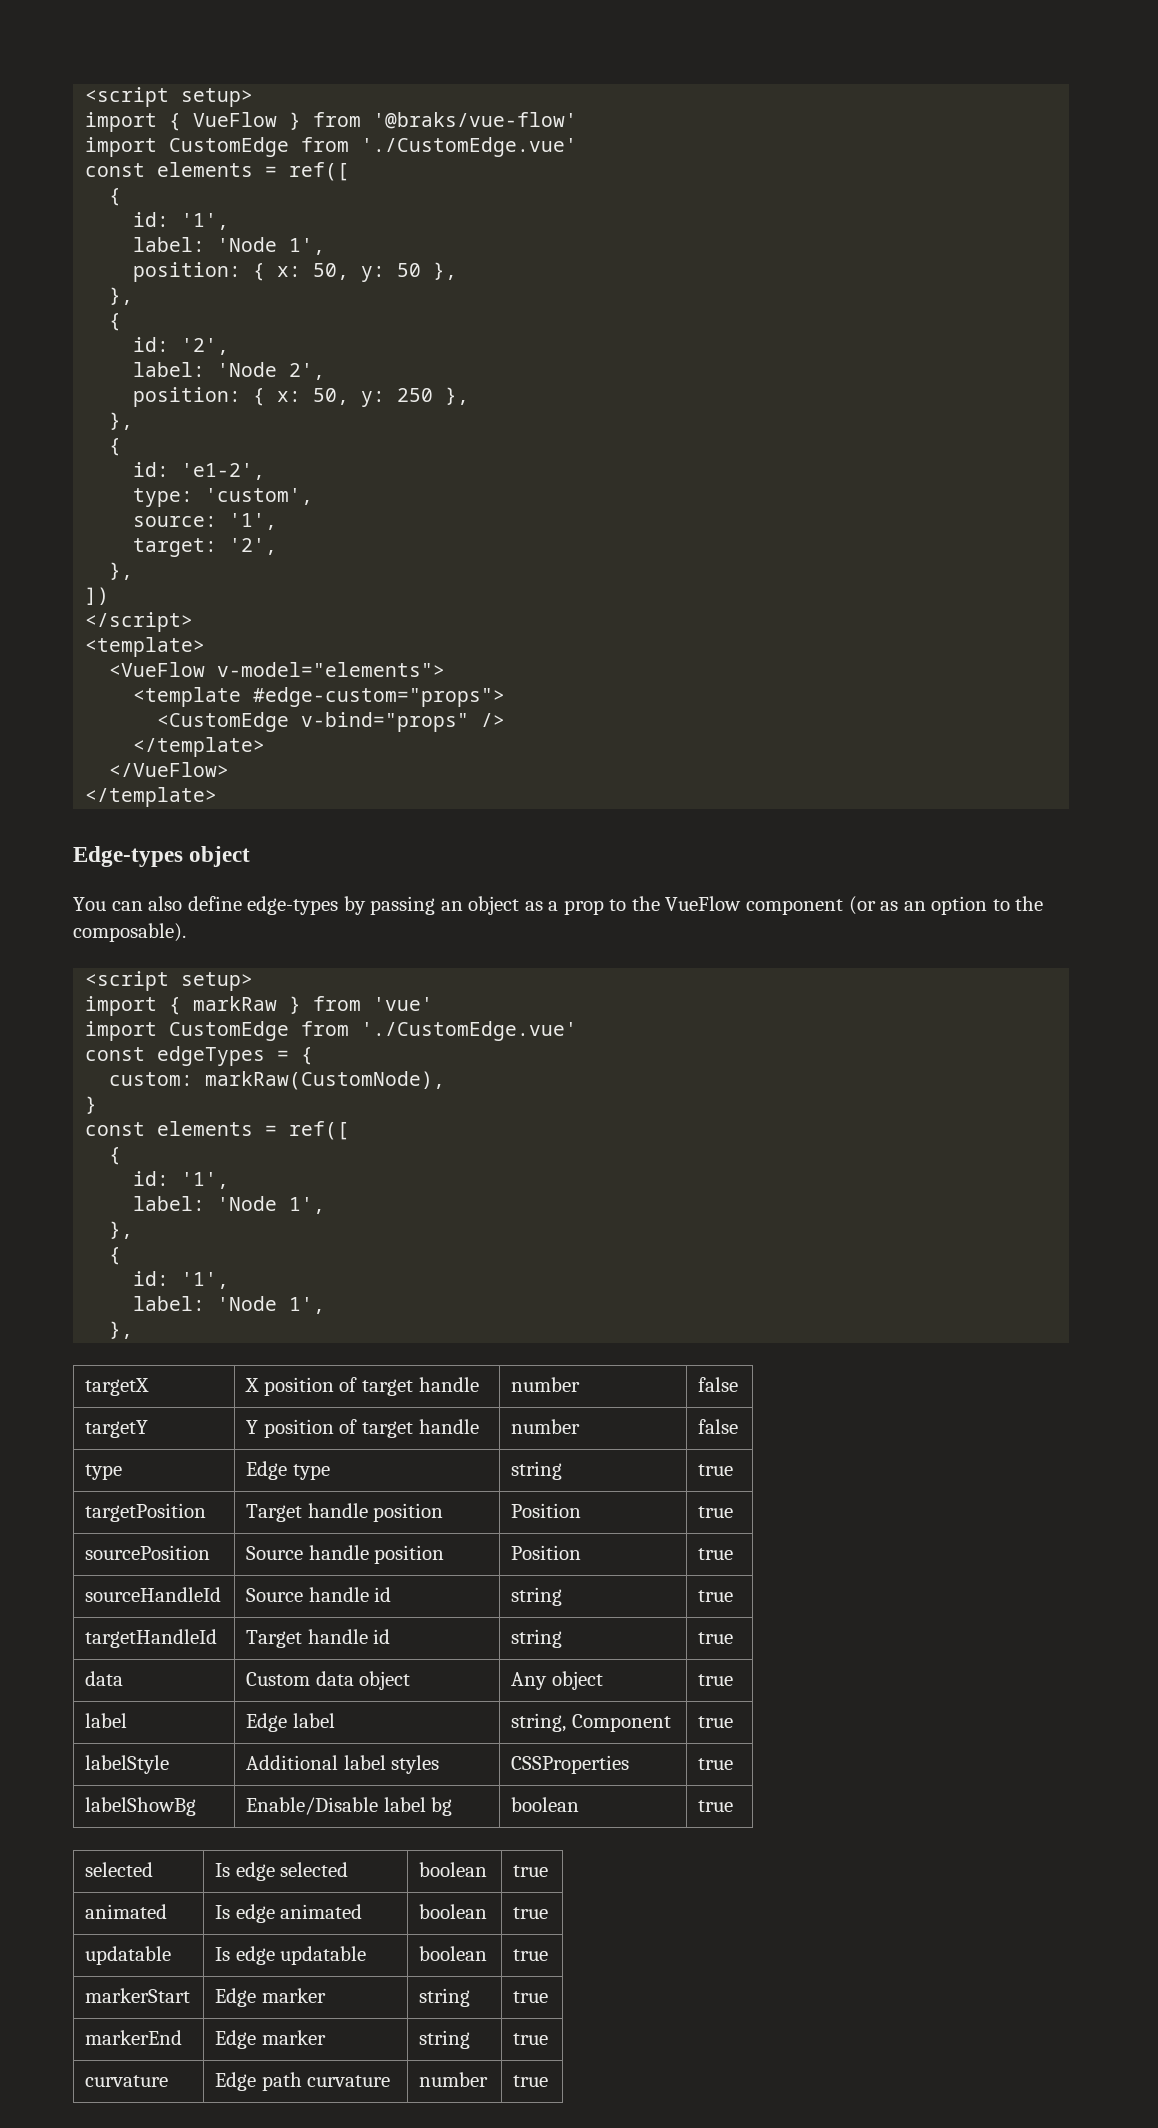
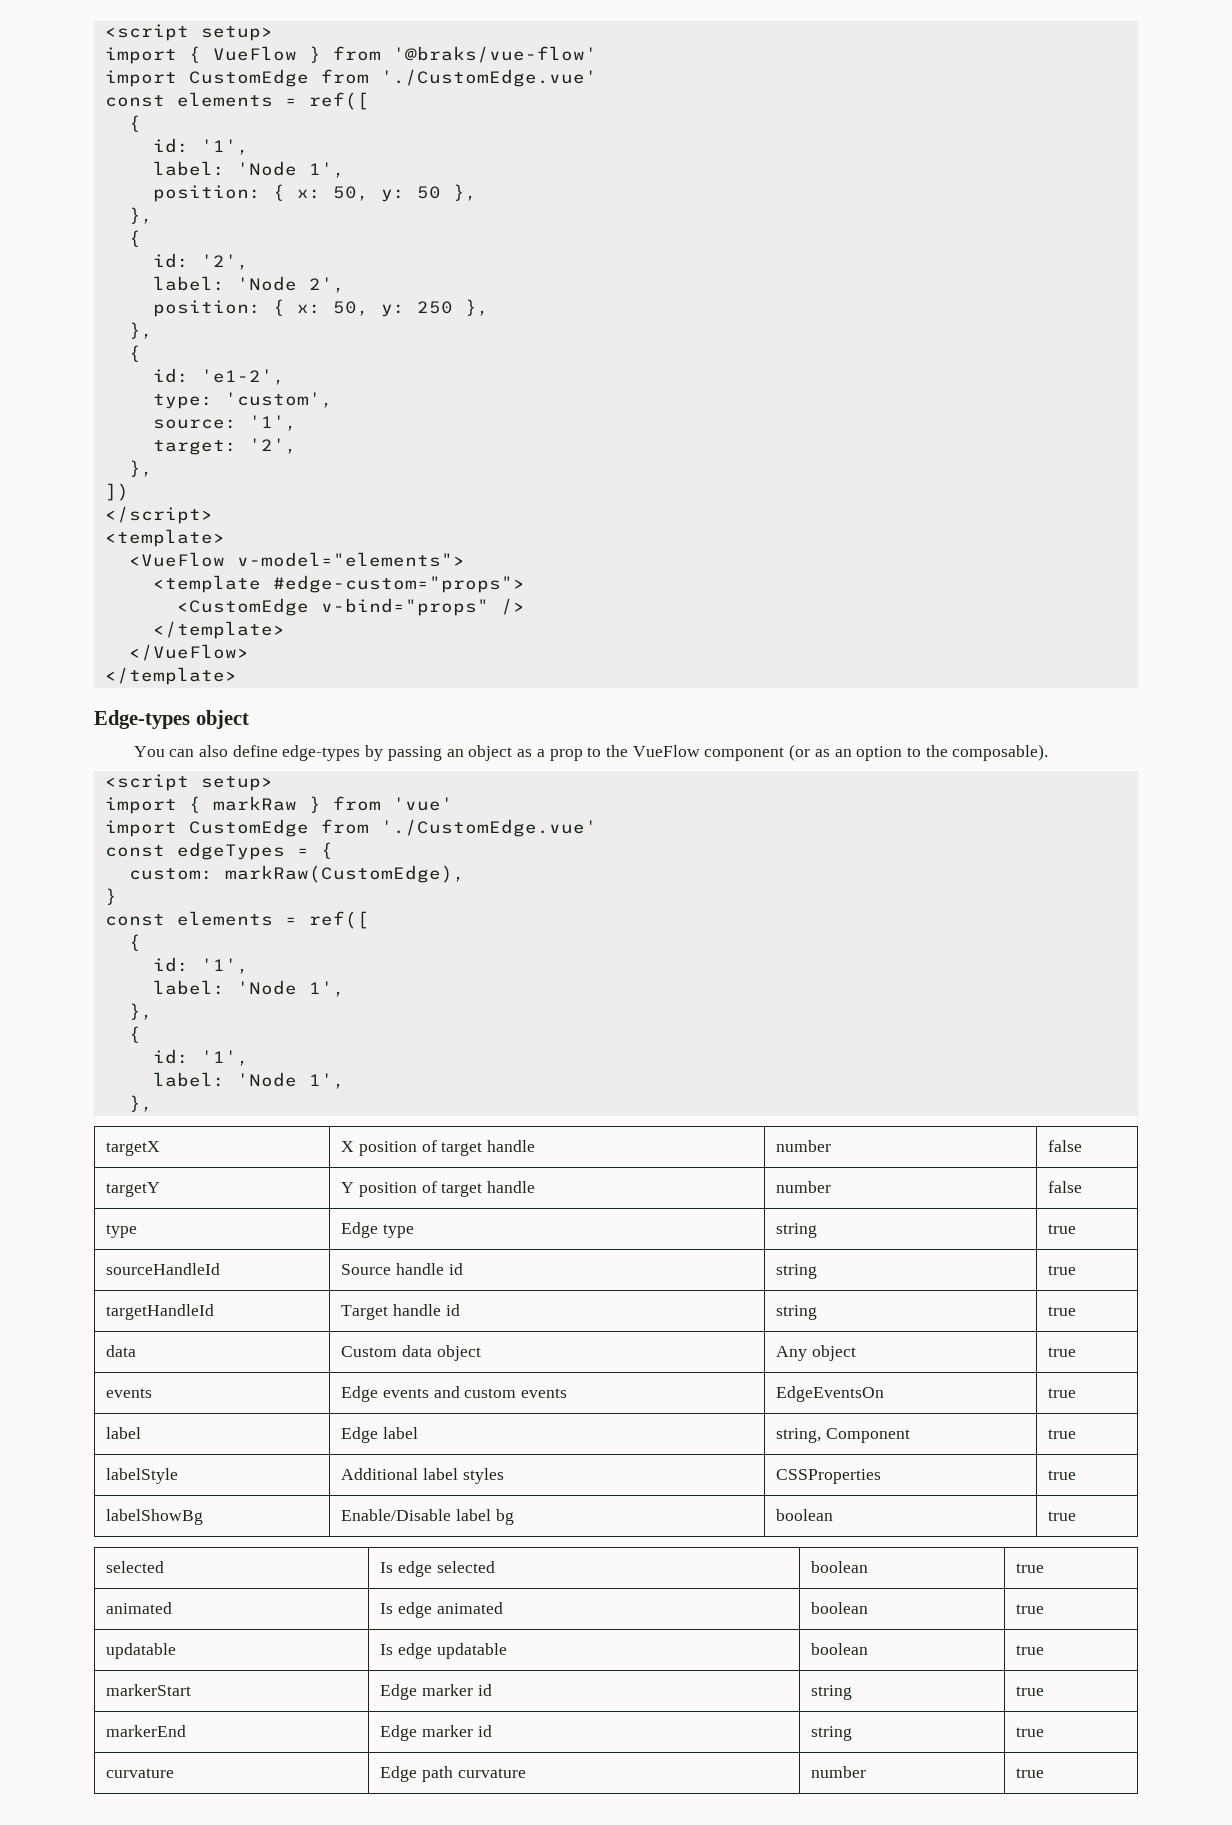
[205,1071,446,1090] markRaw(CustomNode), -> [224,865,465,883] markRaw(CustomEdge),
[85,1503,207,1522] [246,1503,444,1522] [511,1503,582,1518] [698,1506,734,1518] [85,1545,211,1560] [246,1545,445,1564] [511,1545,582,1560] [698,1548,734,1560] // targetPosition | Target handle position | Position | true // sourcePosition | Source handle position | Position | true -> (1077, 1229) none
(734, 1680) none -> [106,1388,153,1398] [341,1386,568,1402] [776,1386,885,1402] [1048,1388,1077,1398] // events | Edge events and custom events | EdgeEventsOn | true
(326, 1995) none -> [477,1684,492,1696] id
(326, 2037) none -> [477,1725,492,1737] id

